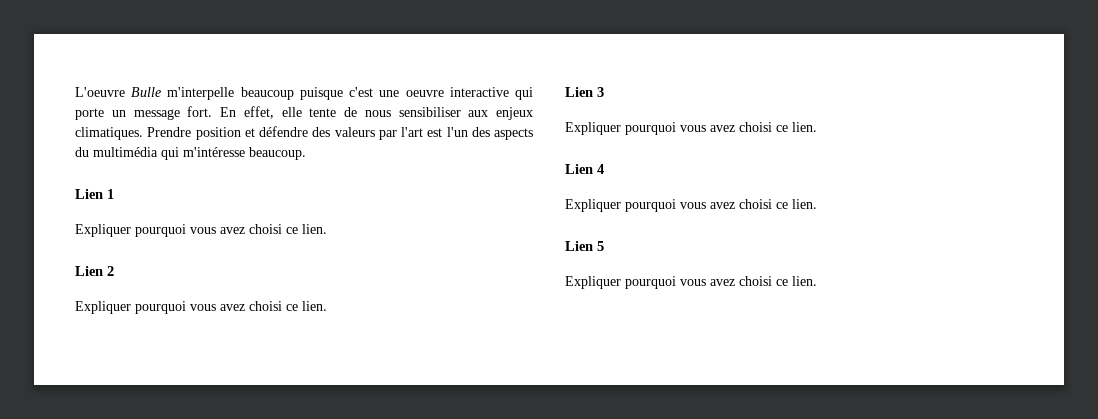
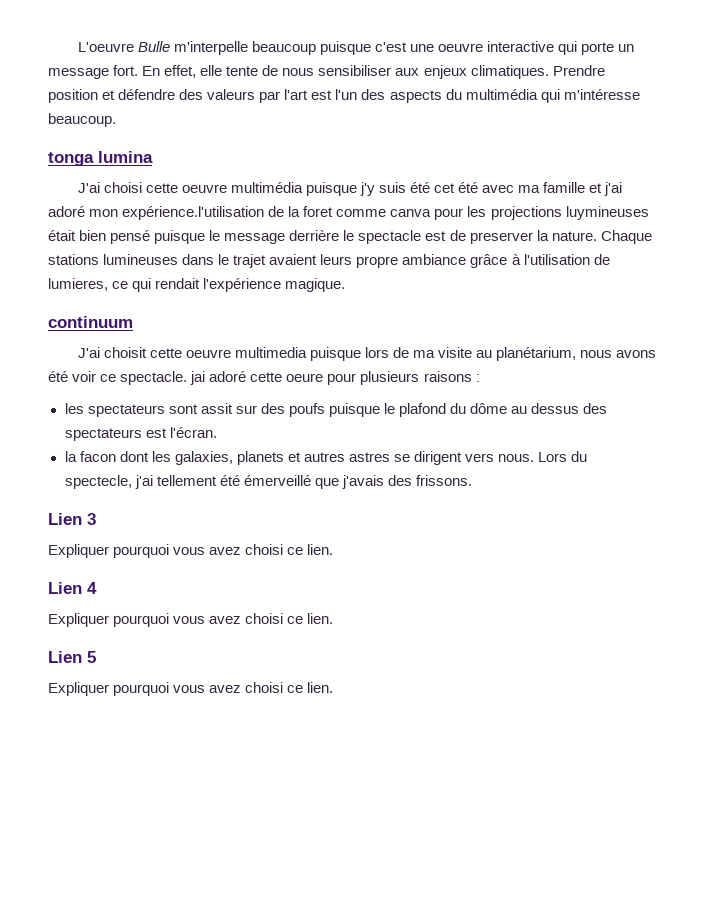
[75,189,114,199] [75,224,327,237] [75,266,114,276] [75,301,327,314] Lien 1 // Expliquer pourquoi vous avez choisi ce lien. // Lien 2 // Expliquer pourquoi vous avez choisi ce lien. -> [48,151,153,166] [77,182,623,196] [48,206,649,220] [48,230,652,244] [48,254,610,268] [48,278,346,292] [48,316,133,328] [77,347,657,361] [48,371,480,385] [64,403,608,417] [64,427,217,441] [64,451,588,465] [64,475,472,489] tonga lumina // J'ai choisi cette oeuvre multimédia puisque j'y suis été cet été avec ma famille et j'ai adoré mon expérience.l'utilisation de la foret comme canva pour les projections luymineuses était bien pensé puisque le message derrière le spectacle est de preserver la nature. Chaque stations lumineuses dans le trajet avaient leurs propre ambiance grâce à l'utilisation de lumieres, ce qui rendait l'expérience magique. // continuum // J'ai choisit cette oeuvre multimedia puisque lors de ma visite au planétarium, nous avons été voir ce spectacle. jai adoré cette oeure pour plusieurs raisons : // les spectateurs sont assit sur des poufs puisque le plafond du dôme au dessus des spectateurs est l'écran. // la facon dont les galaxies, planets et autres astres se dirigent vers nous. Lors du spectecle, j'ai tellement été émerveillé que j'avais des frissons.

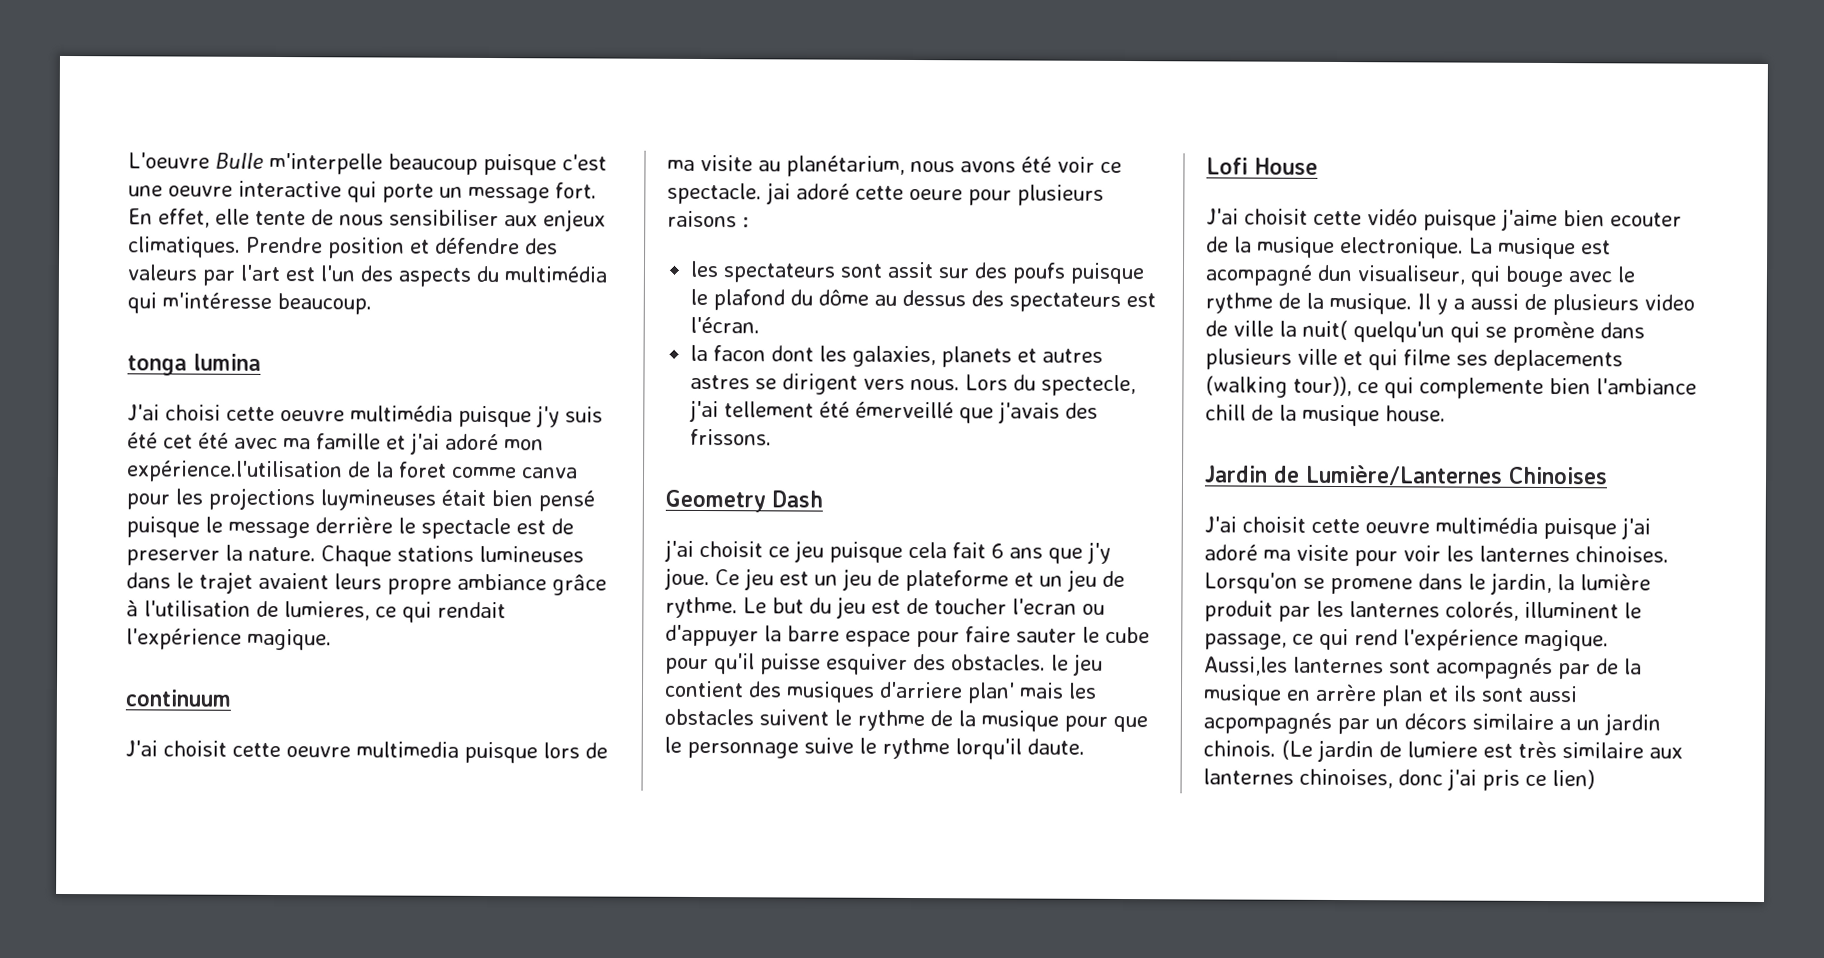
[48,513,96,525] [48,544,334,558] [48,582,97,594] [48,613,334,627] [48,651,96,663] [48,682,334,696] Lien 3 // Expliquer pourquoi vous avez choisi ce lien. // Lien 4 // Expliquer pourquoi vous avez choisi ce lien. // Lien 5 // Expliquer pourquoi vous avez choisi ce lien. -> [665,489,823,513] [664,539,1111,564] [664,567,1125,592] [665,596,1105,619] [665,624,1150,648] [665,653,1103,676] [664,680,1097,704] [664,708,1148,733] [664,736,1085,760] [1206,157,1318,175] [1206,208,1682,232] [1206,236,1611,260] [1205,264,1636,288] [1205,292,1695,316] [1205,319,1645,344] [1205,348,1623,372] [1205,375,1697,399] [1205,404,1446,427] [1204,464,1608,486] [1204,516,1651,540] [1204,544,1669,567] [1204,572,1651,596] [1204,600,1642,622] [1204,628,1609,652] [1204,656,1642,680] [1203,683,1578,707] [1203,712,1661,736] [1203,739,1683,763] [1203,768,1595,791] Geometry Dash // j'ai choisit ce jeu puisque cela fait 6 ans que j'y joue. Ce jeu est un jeu de plateforme et un jeu de rythme. Le but du jeu est de toucher l'ecran ou d'appuyer la barre espace pour faire sauter le cube pour qu'il puisse esquiver des obstacles. le jeu contient des musiques d'arriere plan' mais les obstacles suivent le rythme de la musique pour que le personnage suive le rythme lorqu'il daute. // Lofi House // J'ai choisit cette vidéo puisque j'aime bien ecouter de la musique electronique. La musique est acompagné dun visualiseur, qui bouge avec le rythme de la musique. Il y a aussi de plusieurs video de ville la nuit( quelqu'un qui se promène dans plusieurs ville et qui filme ses deplacements (walking tour)), ce qui complemente bien l'ambiance chill de la musique house. // Jardin de Lumière/Lanternes Chinoises // J'ai choisit cette oeuvre multimédia puisque j'ai adoré ma visite pour voir les lanternes chinoises. Lorsqu'on se promene dans le jardin, la lumière produit par les lanternes colorés, illuminent le passage, ce qui rend l'expérience magique. Aussi,les lanternes sont acompagnés par de la musique en arrère plan et ils sont aussi acpompagnés par un décors similaire a un jardin chinois. (Le jardin de lumiere est très similaire aux lanternes chinoises, donc j'ai pris ce lien)

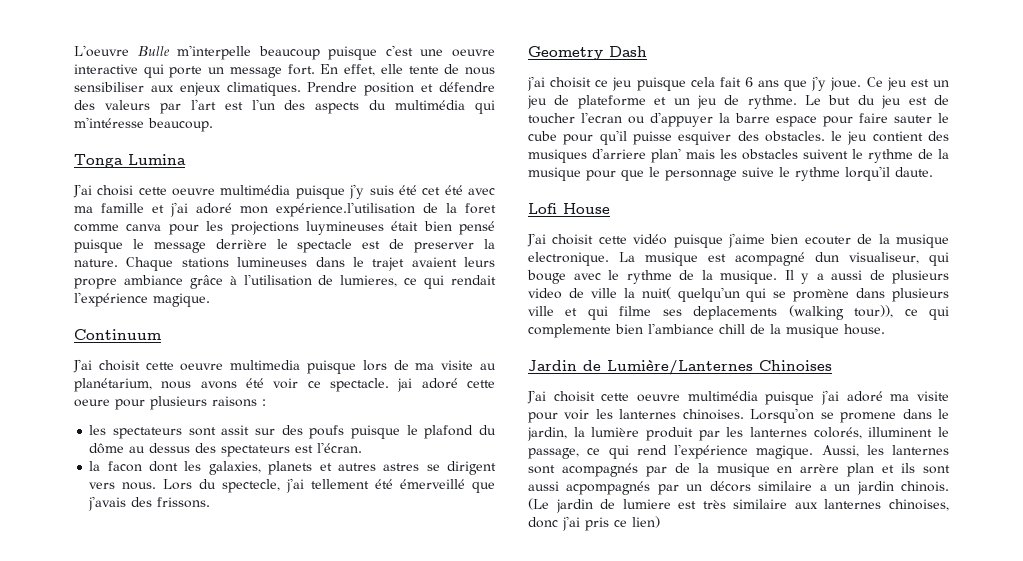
[127,353,261,376] tonga lumina -> [74,154,186,168] Tonga Lumina
[125,689,231,707] continuum -> [74,329,161,340] Continuum
[1204,656,1288,676] Aussi,les -> [821,445,884,457] Aussi, les

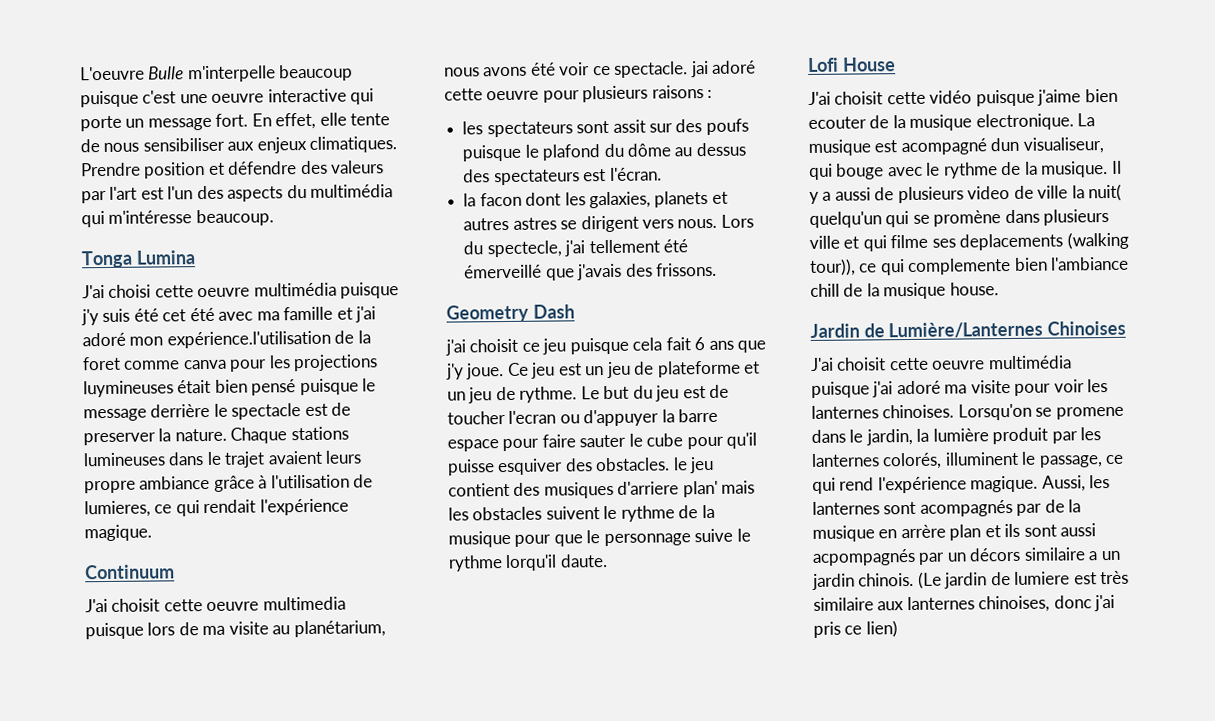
[74,399,110,407] oeure -> [486,90,540,101] oeuvre

